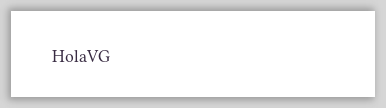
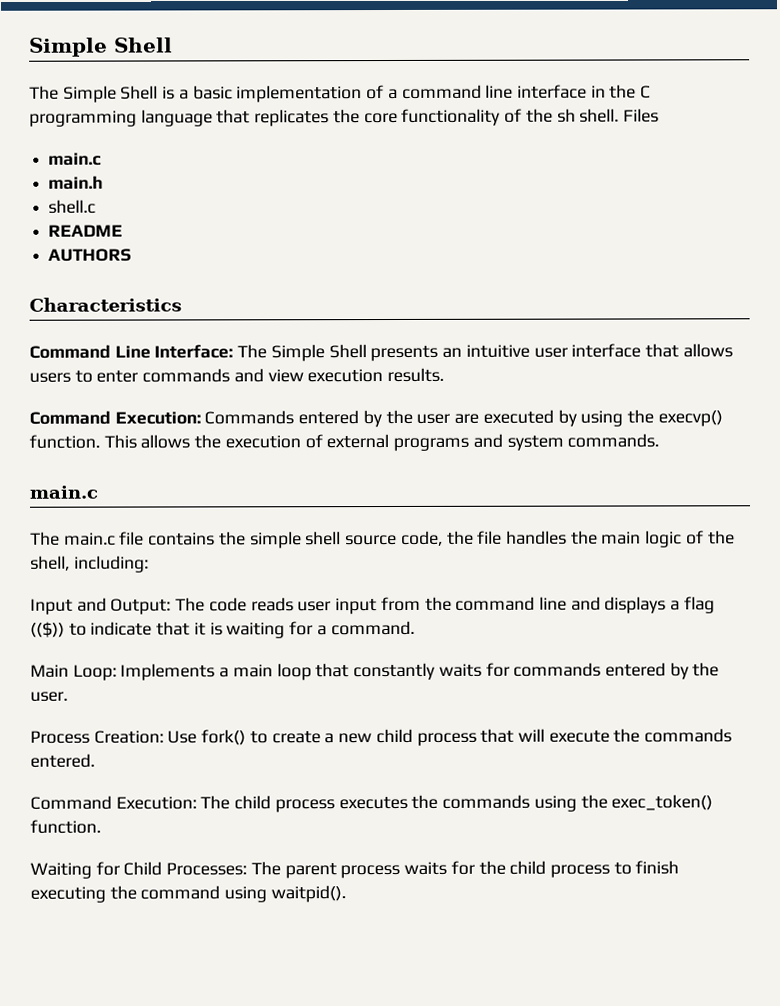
[52,50,110,62] HolaVG -> [29,37,173,57] [29,84,652,103] [29,108,659,127] [48,152,103,166] [48,175,104,190] [48,199,97,214] [48,224,124,237] [48,248,133,262] [29,297,182,312] [29,343,733,362] [29,367,445,383] [29,409,723,428] [29,433,660,451] [29,485,98,499] [30,530,735,549] [30,555,149,573] [30,596,715,615] [30,620,415,639] [30,662,720,681] [30,691,68,702] [30,728,733,746] [30,753,95,768] [30,794,714,813] [30,819,101,834] [30,860,680,879] [30,885,346,903] Simple Shell // The Simple Shell is a basic implementation of a command line interface in the C programming language that replicates the core functionality of the sh shell. Files // main.c // main.h // shell.c // README // AUTHORS // Characteristics // Command Line Interface: The Simple Shell presents an intuitive user interface that allows users to enter commands and view execution results. // Command Execution: Commands entered by the user are executed by using the execvp() function. This allows the execution of external programs and system commands. // main.c // The main.c file contains the simple shell source code, the file handles the main logic of the shell, including: // Input and Output: The code reads user input from the command line and displays a flag (($)) to indicate that it is waiting for a command. // Main Loop: Implements a main loop that constantly waits for commands entered by the user. // Process Creation: Use fork() to create a new child process that will execute the commands entered. // Command Execution: The child process executes the commands using the exec_token() function. // Waiting for Child Processes: The parent process waits for the child process to finish executing the command using waitpid().

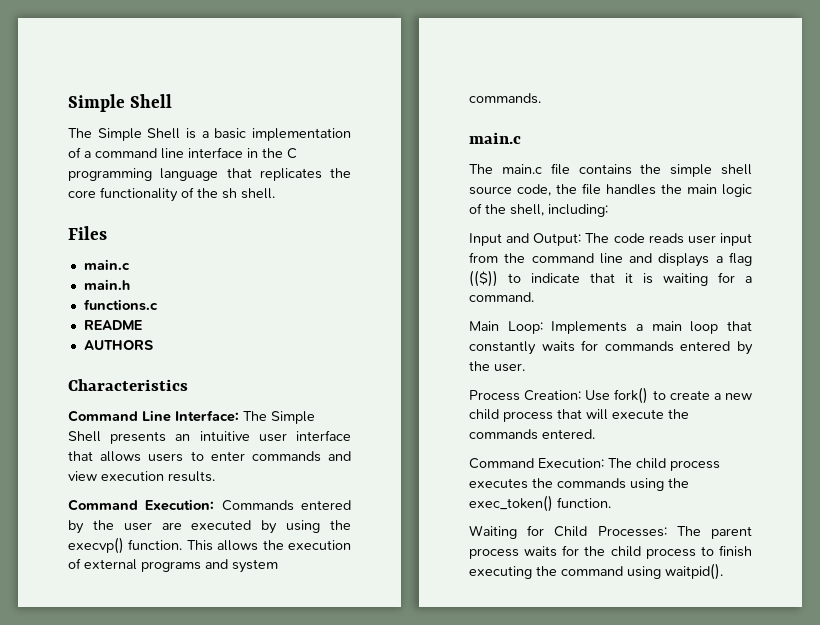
(620, 115) none -> (275, 193) //
[48,199,97,214] shell.c -> [83,299,158,311] functions.c

